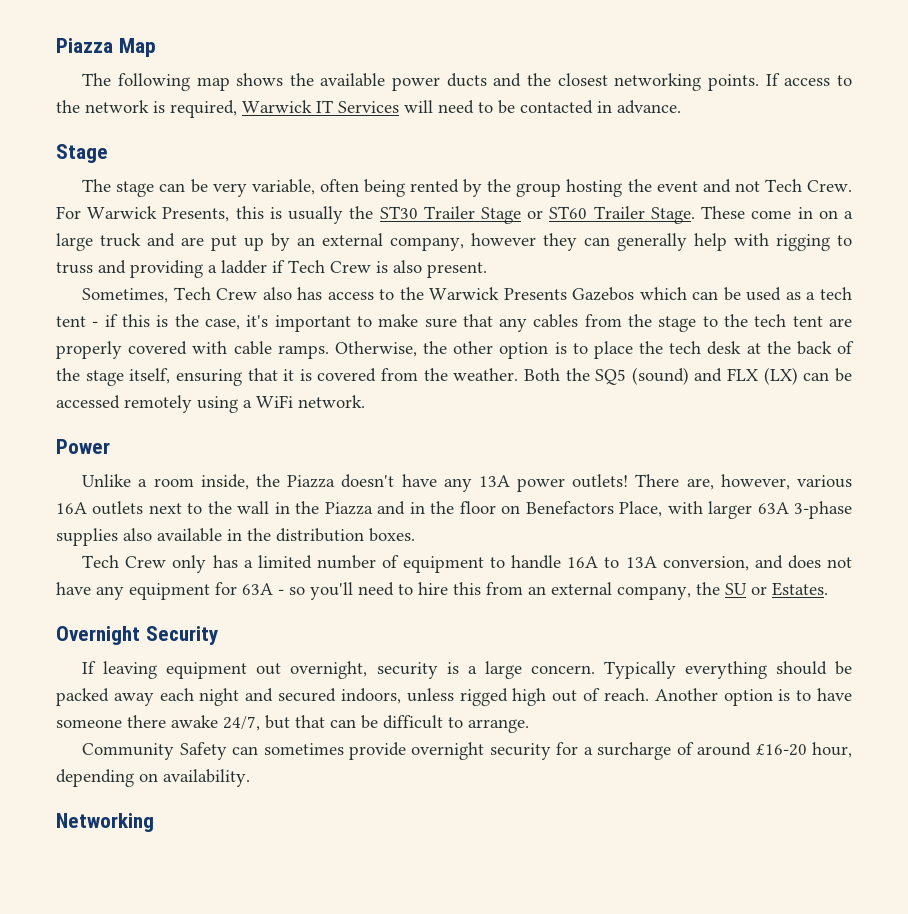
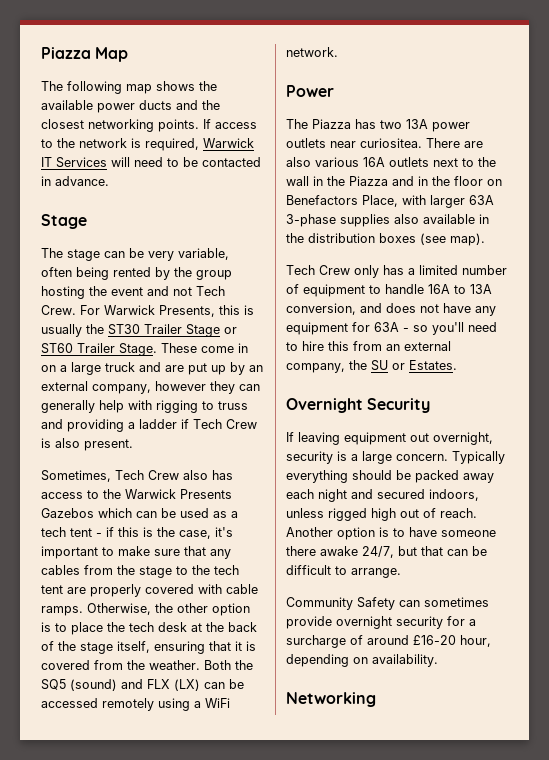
[82,474,790,492] Unlike a room inside, the Piazza doesn't have any 13A power outlets! There are, however, -> [286,119,470,132] [286,138,483,148] [286,157,311,167] The Piazza has two 13A power outlets near curiositea. There are also
[369,528,415,542] boxes. -> [379,233,485,246] boxes (see map).

